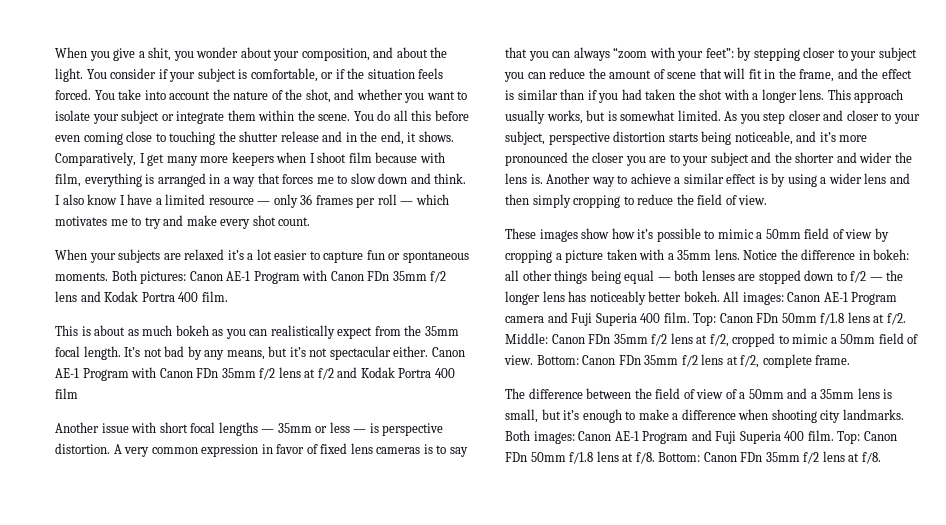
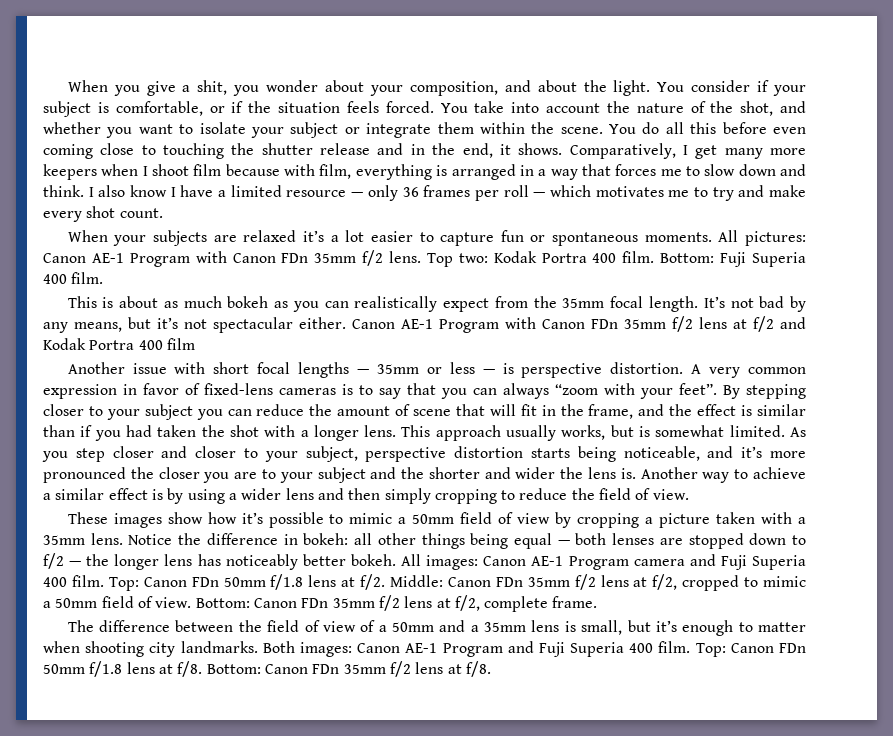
[111,270,137,281] Both -> [718,230,739,242] All
[55,291,101,302] lens and -> [389,251,488,267] lens. Top two:
(228, 296) none -> [660,252,806,267] [43,272,104,284] Bottom: Fuji Superia 400 film.
[320,443,373,454] fixed lens -> [204,383,273,395] fixed-lens
[705,47,752,61] feet”: by -> [679,383,740,399] feet”. By
[638,409,736,420] make a difference -> [757,622,806,632] matter

